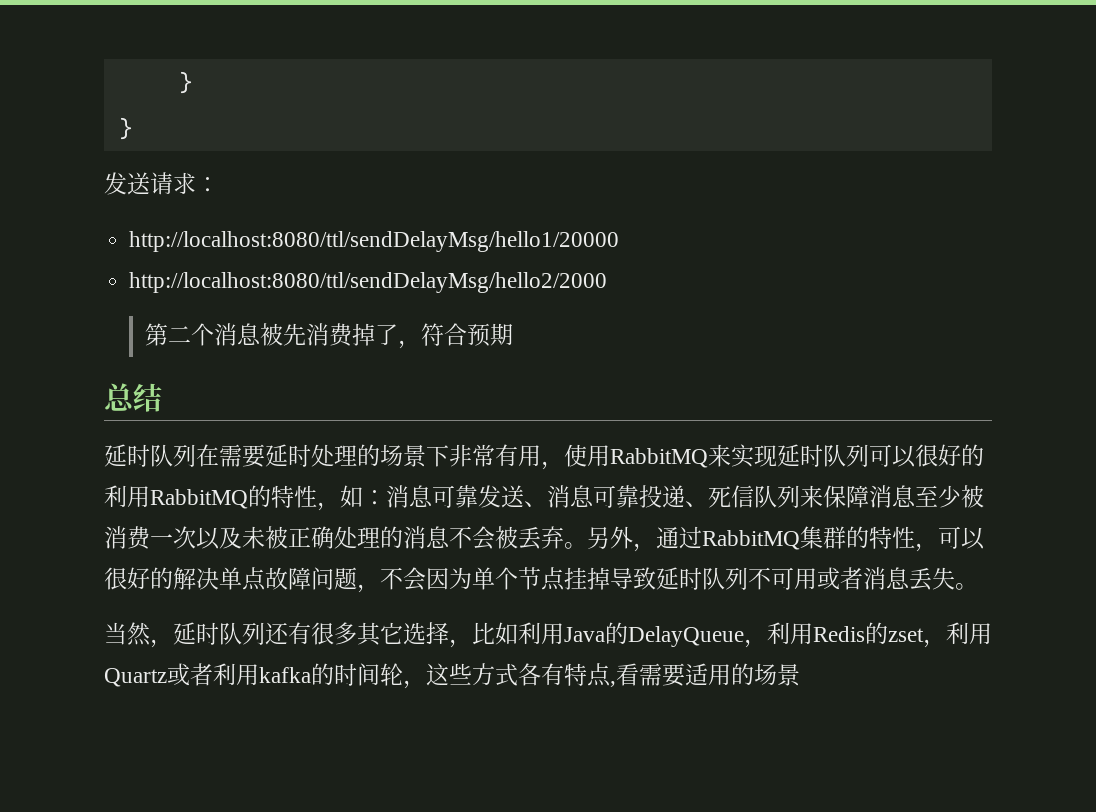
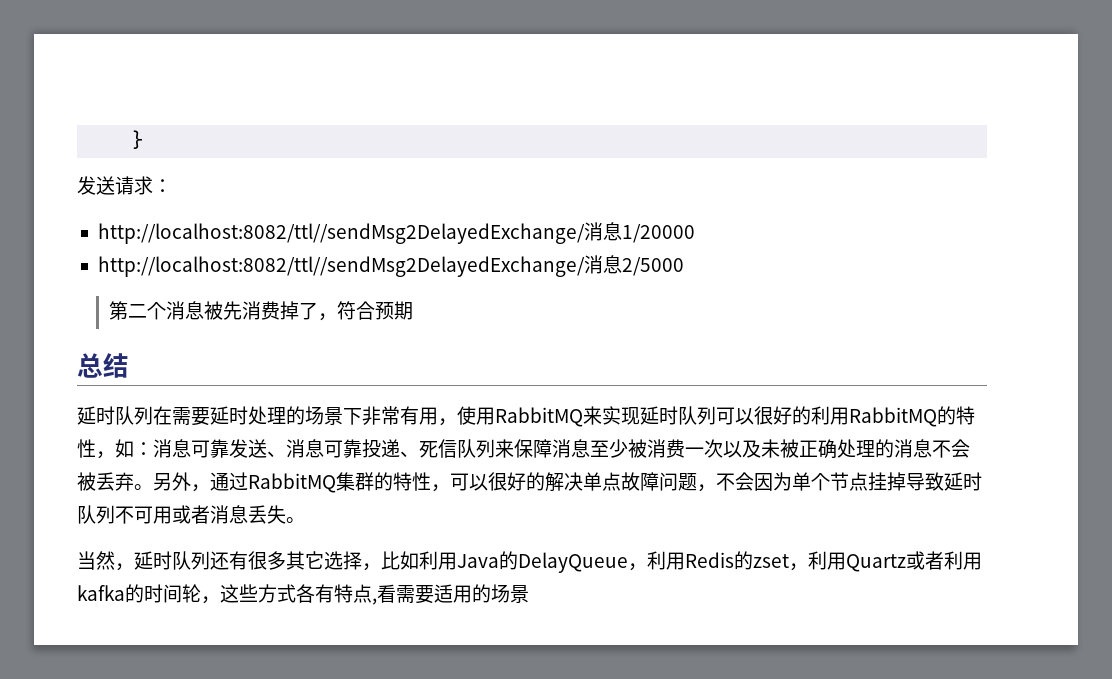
[177,71,193,94] [117,117,133,140] } // } -> [132,130,144,149] }
[129,231,620,252] [129,272,608,293] http://localhost:8080/ttl/sendDelayMsg/hello1/20000 // http://localhost:8080/ttl/sendDelayMsg/hello2/2000 -> [97,222,695,244] [97,255,684,277] http://localhost:8082/ttl//sendMsg2DelayedExchange/消息1/20000 // http://localhost:8082/ttl//sendMsg2DelayedExchange/消息2/5000

